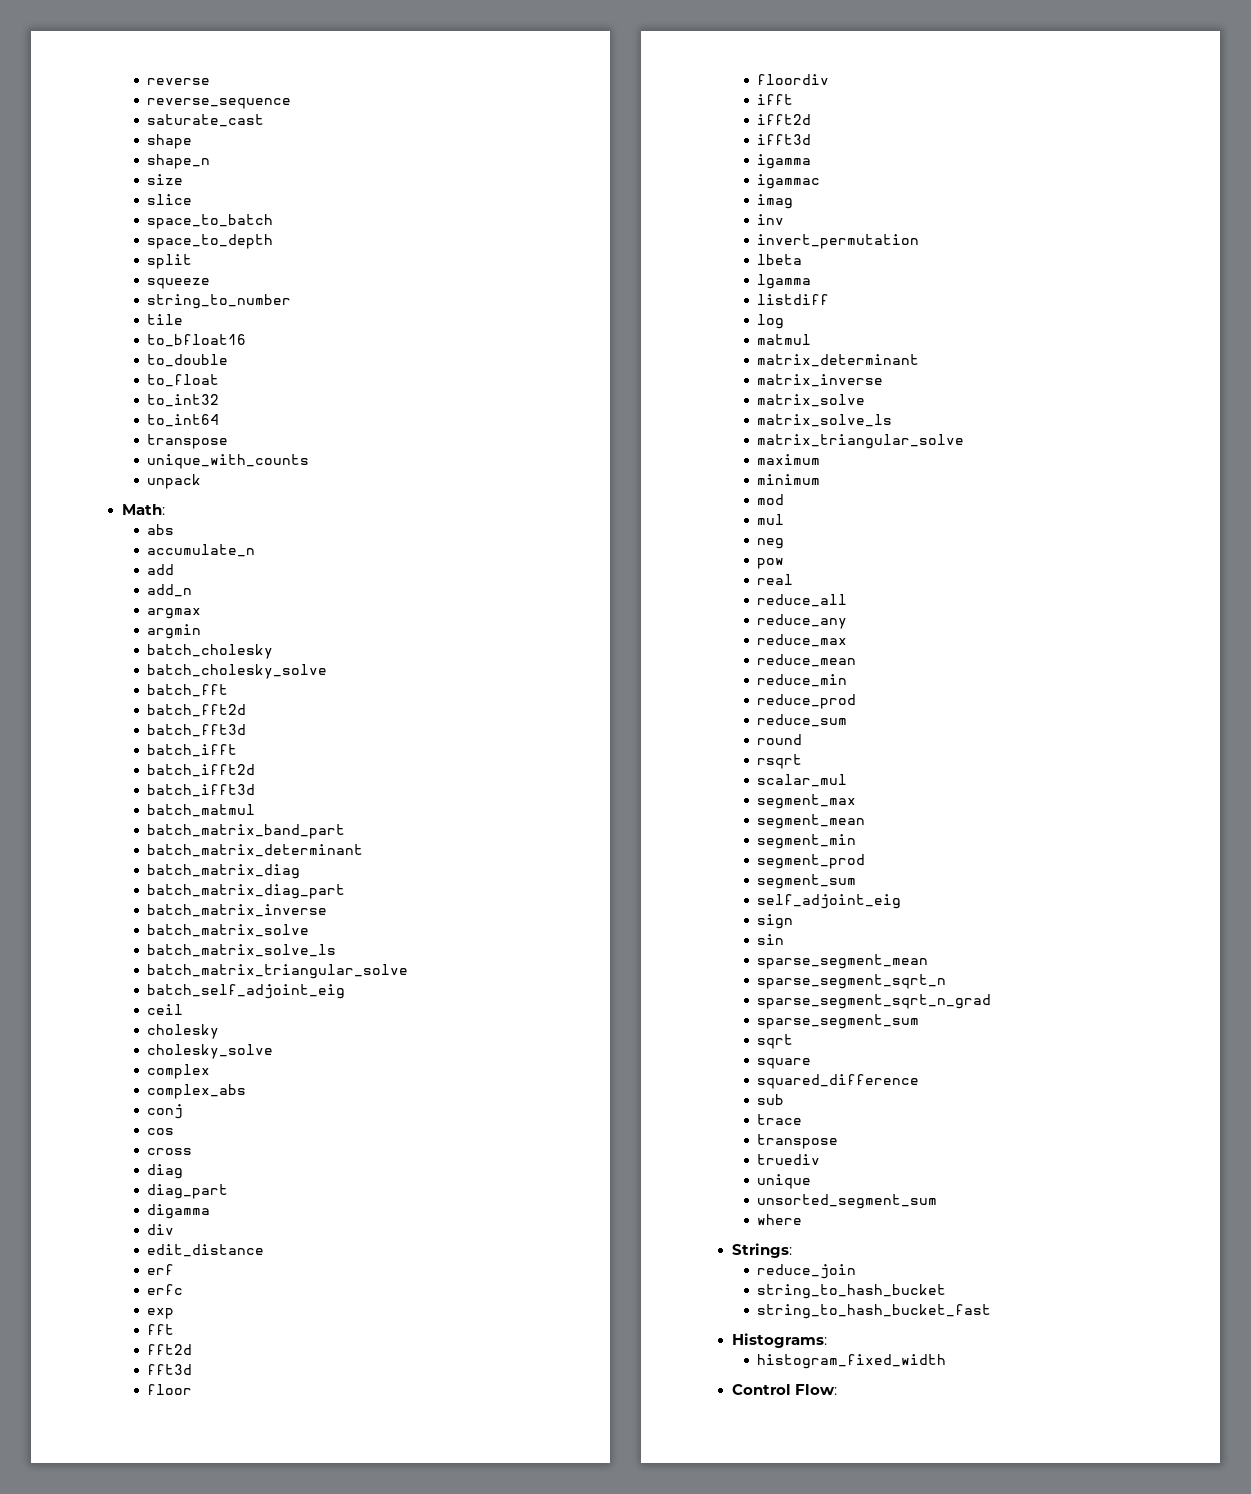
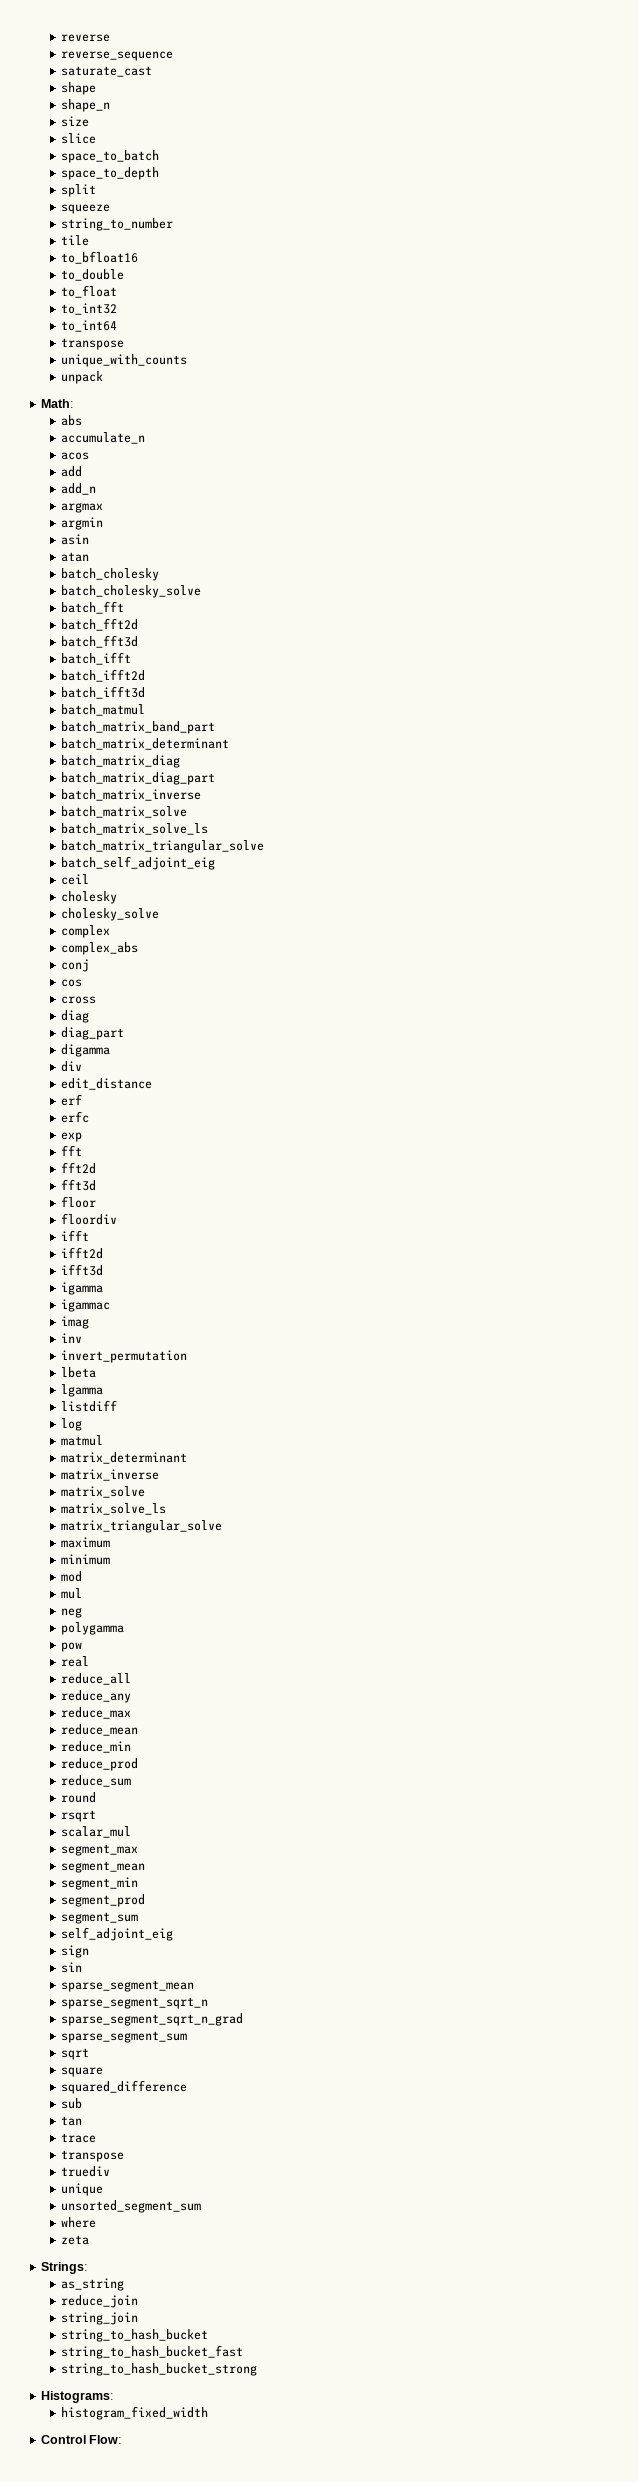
(256, 550) none -> [61,452,90,460] // acos
(202, 631) none -> [61,534,90,545] [61,552,90,562] // asin // atan
(785, 543) none -> [61,1622,125,1635] // polygamma
(785, 1099) none -> [61,2116,83,2126] // tan
(803, 1219) none -> [61,2235,90,2245] // zeta
(792, 1250) none -> [61,2278,125,2291] // as_string
(857, 1271) none -> [61,2312,139,2325] // string_join
(992, 1311) none -> [61,2363,258,2376] // string_to_hash_bucket_strong

